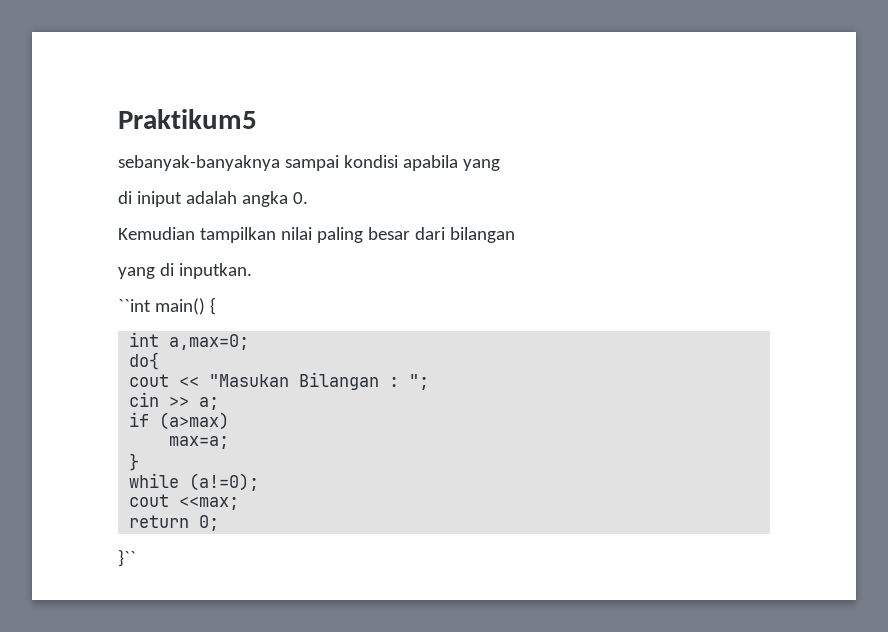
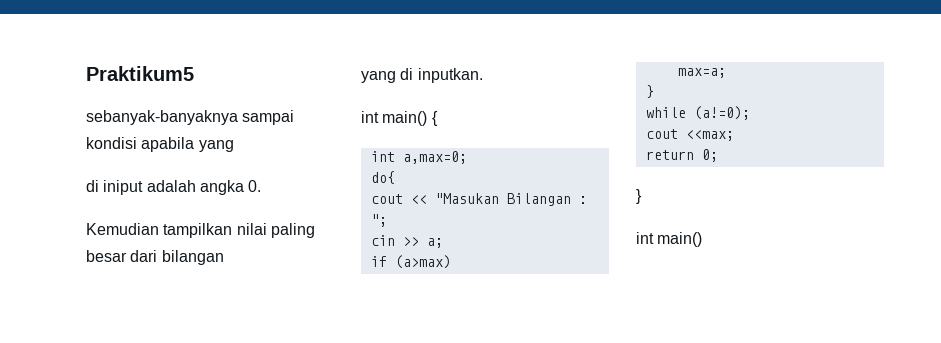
[118,299,151,312] ``int -> [361,111,379,123] int
[118,549,136,567] }`` -> [636,189,642,204] [636,232,703,247] } // int main()

